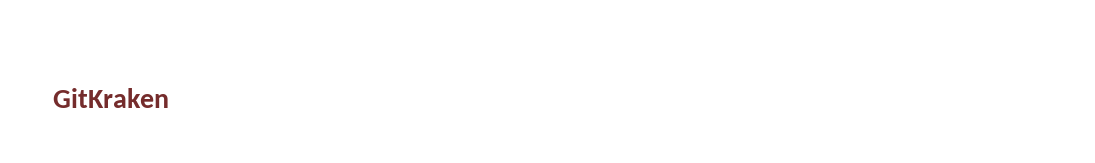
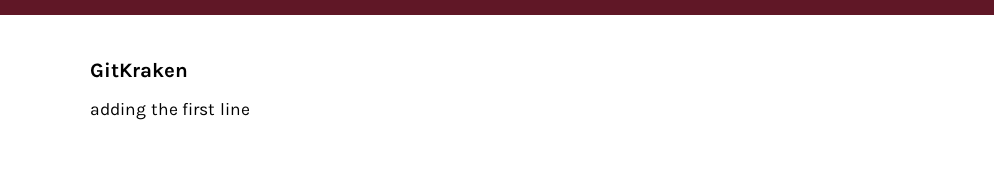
(169, 98) none -> [90,102,251,120] // adding the first line

